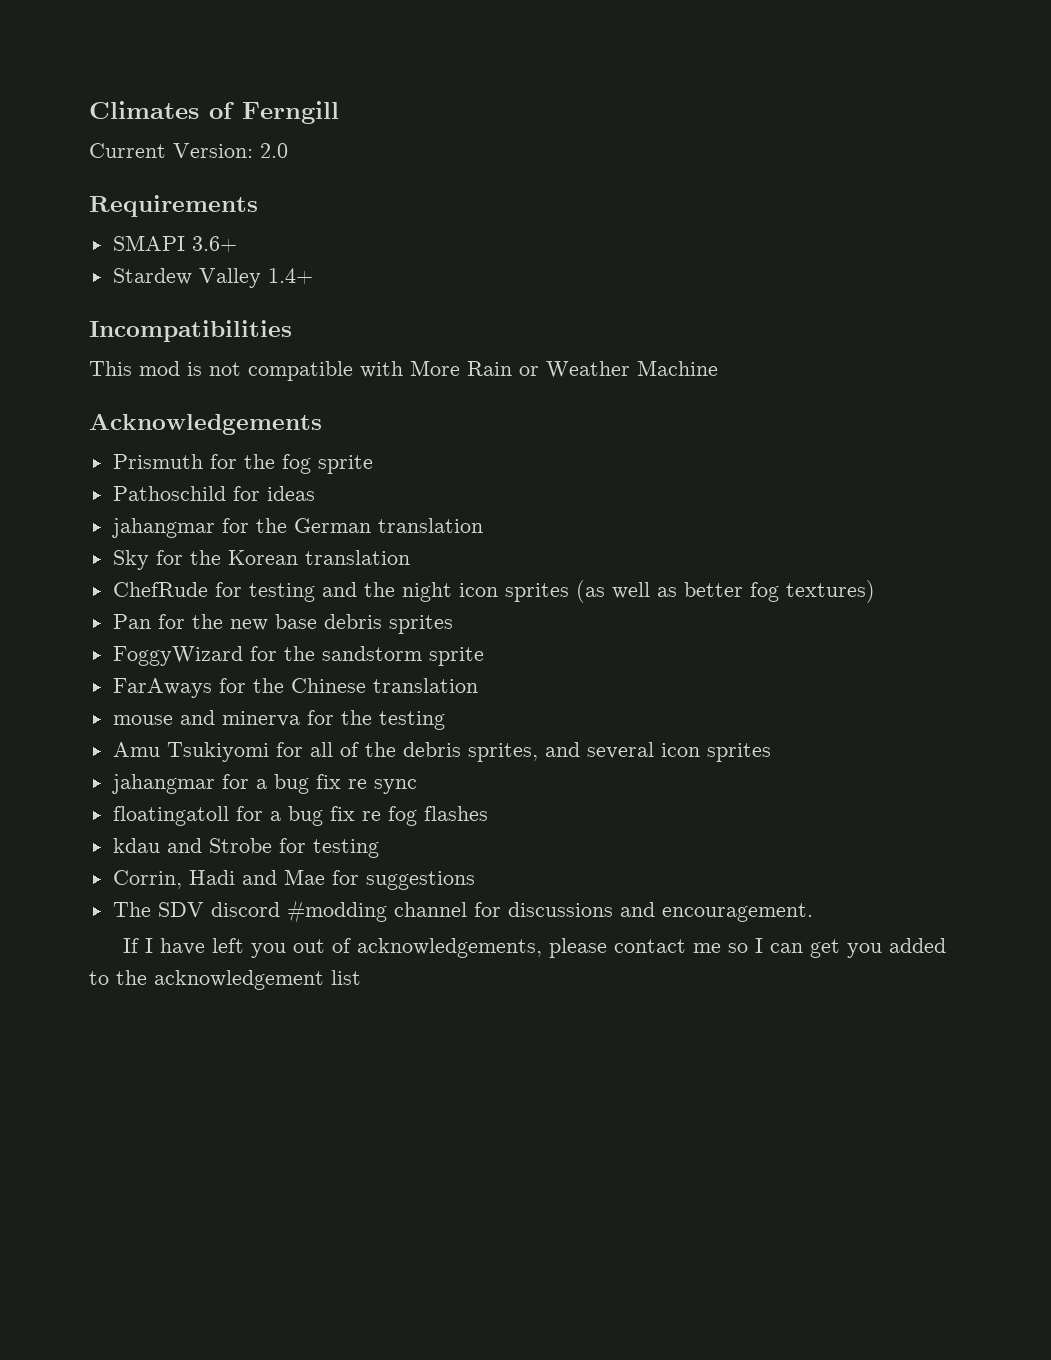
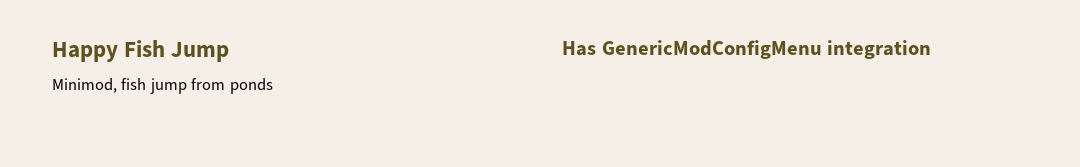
[89,101,339,124] [89,143,288,158] [89,195,258,217] [112,235,237,252] [112,268,313,288] [89,320,292,342] [89,360,718,381] [89,413,322,435] [112,454,373,474] [112,486,315,501] [111,518,483,538] [112,550,410,570] [112,580,875,603] [112,614,453,634] [112,646,484,666] [112,678,478,698] [112,710,445,730] [112,742,771,762] [111,774,417,794] [112,806,488,826] [112,838,379,858] [112,869,475,890] [112,900,813,923] [122,938,946,958] [89,970,361,990] Climates of Ferngill // Current Version: 2.0 // Requirements // SMAPI 3.6+ // Stardew Valley 1.4+ // Incompatibilities // This mod is not compatible with More Rain or Weather Machine // Acknowledgements // Prismuth for the fog sprite // Pathoschild for ideas // jahangmar for the German translation // Sky for the Korean translation // ChefRude for testing and the night icon sprites (as well as better fog textures) // Pan for the new base debris sprites // FoggyWizard for the sandstorm sprite // FarAways for the Chinese translation // mouse and minerva for the testing // Amu Tsukiyomi for all of the debris sprites, and several icon sprites // jahangmar for a bug fix re sync // floatingatoll for a bug fix re fog flashes // kdau and Strobe for testing // Corrin, Hadi and Mae for suggestions // The SDV discord #modding channel for discussions and encouragement. // If I have left you out of acknowledgements, please contact me so I can get you added to the acknowledgement list -> [52,40,230,62] [52,78,273,94] [562,40,932,59] Happy Fish Jump // Minimod, fish jump from ponds // Has GenericModConfigMenu integration

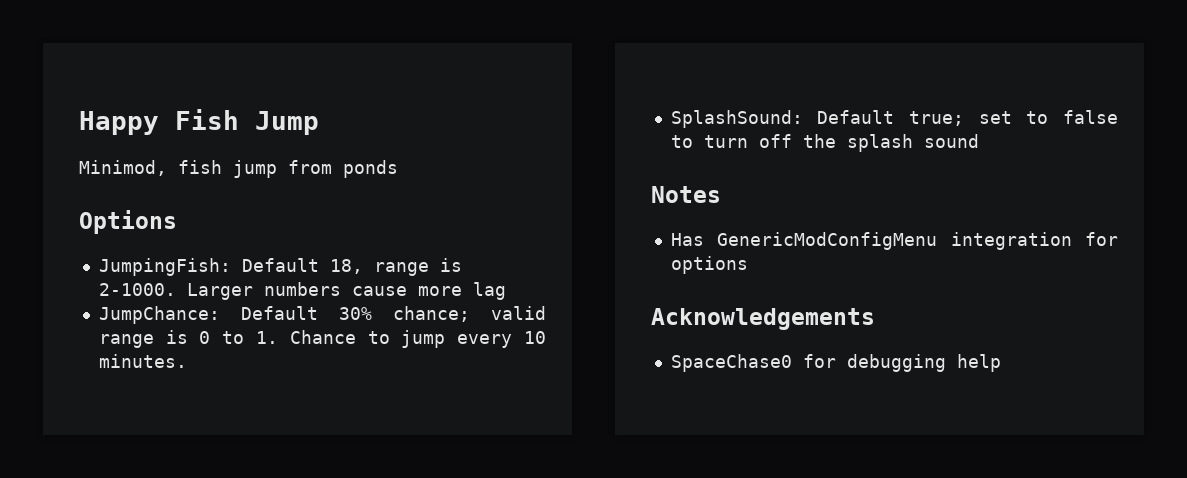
[562,40,932,59] Has GenericModConfigMenu integration -> [79,210,177,234] [98,258,462,276] [98,282,506,300] [98,306,546,324] [98,330,546,348] [98,354,187,368] [670,110,1118,128] [670,134,979,152] [651,186,721,203] [670,232,1118,250] [670,256,748,274] [651,308,875,330] [670,354,1001,372] Options // JumpingFish: Default 18, range is 2-1000. Larger numbers cause more lag // JumpChance: Default 30% chance; valid range is 0 to 1. Chance to jump every 10 minutes. // SplashSound: Default true; set to false to turn off the splash sound // Notes // Has GenericModConfigMenu integration for options // Acknowledgements // SpaceChase0 for debugging help

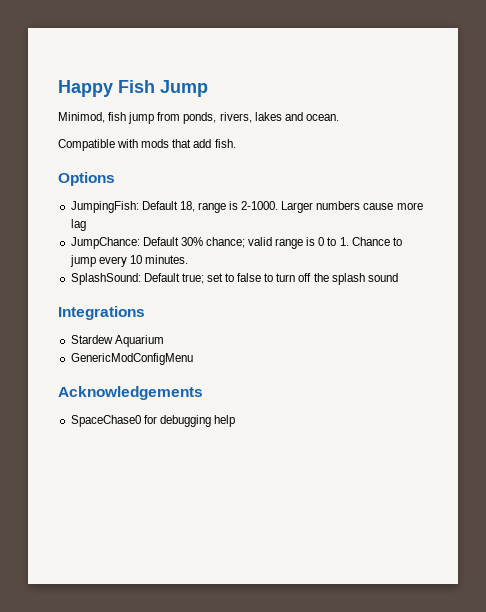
[343,160,398,178] ponds -> [183,112,339,124] [58,139,236,151] ponds, rivers, lakes and ocean. // Compatible with mods that add fish.
[651,186,721,203] [670,232,1118,250] [670,256,748,274] Notes // Has GenericModConfigMenu integration for options -> [58,306,145,320] [70,335,164,347] [70,353,193,365] Integrations // Stardew Aquarium // GenericModConfigMenu

